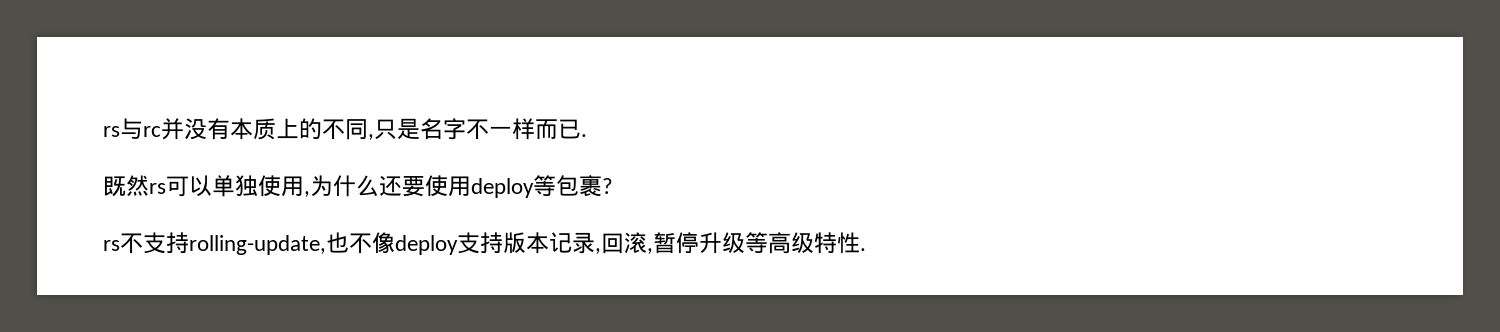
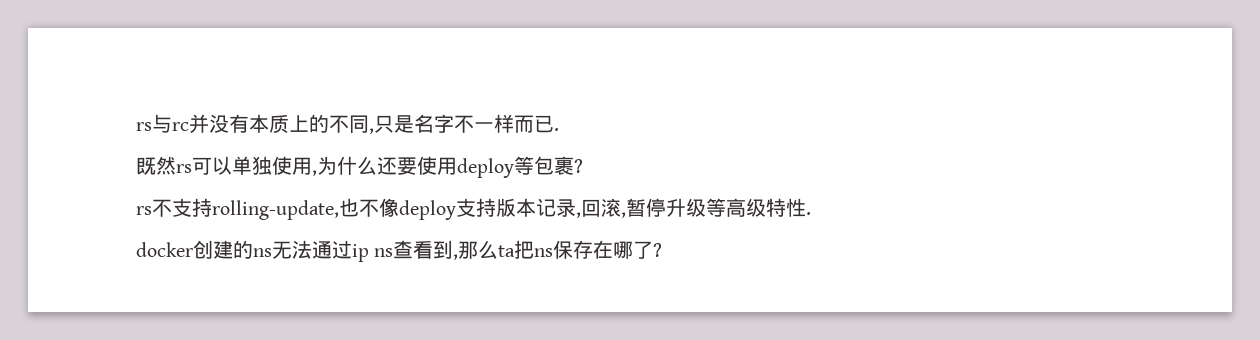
(866, 249) none -> [136,240,663,262] // docker创建的ns无法通过ip ns查看到,那么ta把ns保存在哪了?

